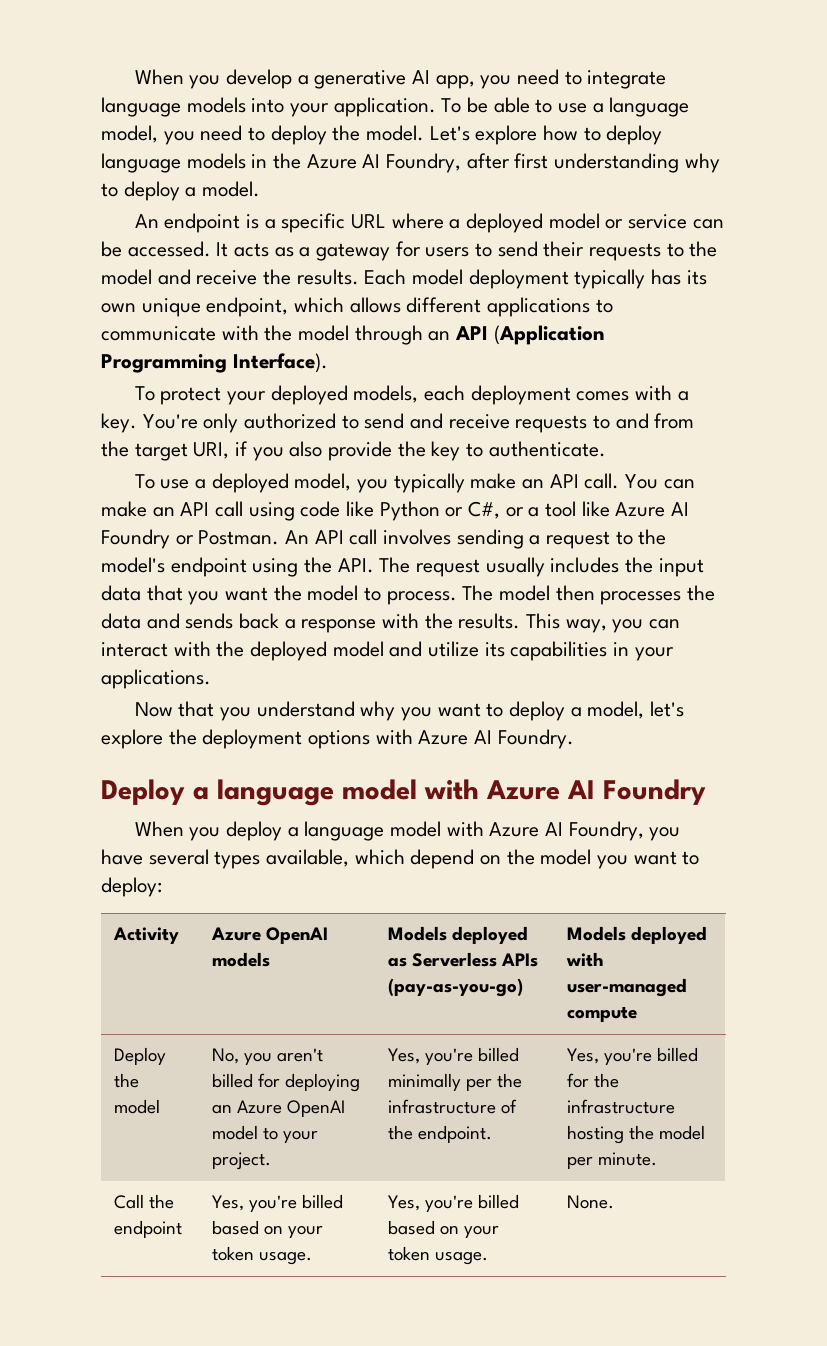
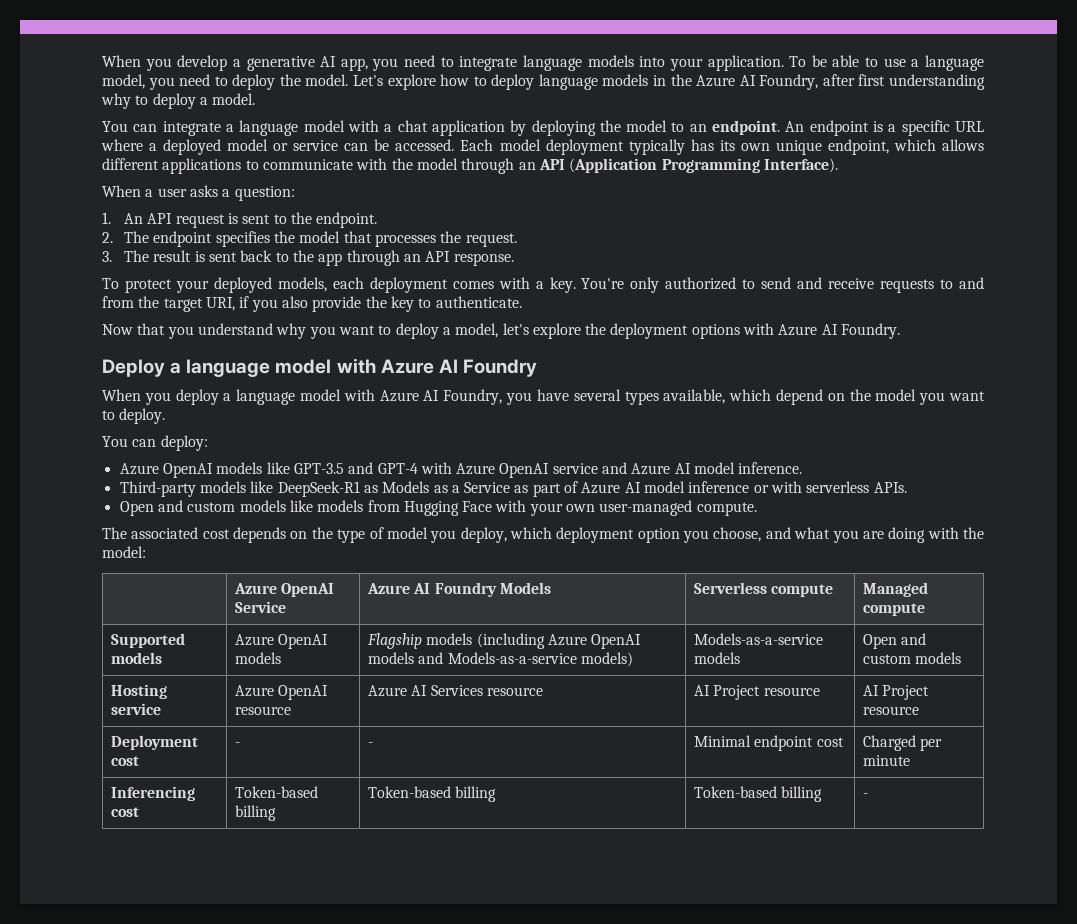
(261, 189) none -> [102,120,781,136] You can integrate a language model with a chat application by deploying the model to an endpoint.
[216,241,718,261] [101,269,359,285] It acts as a gateway for users to send their requests to the model and receive the results. -> (455, 145) none
(328, 363) none -> [102,185,295,201] [102,212,378,228] [102,231,517,247] [102,250,514,266] // When a user asks a question: // 1. An API request is sent to the endpoint. // 2. The endpoint specifies the model that processes the request. // 3. The result is sent back to the app through an API response.
[134,473,695,493] [101,501,690,521] [101,529,667,549] [101,557,704,577] [101,585,716,605] [101,613,681,633] [101,641,674,661] [101,669,211,689] // To use a deployed model, you typically make an API call. You can make an API call using code like Python or C#, or a tool like Azure AI Foundry or Postman. An API call involves sending a request to the model's endpoint using the API. The request usually includes the input data that you want the model to process. The model then processes the data and sends back a response with the results. This way, you can interact with the deployed model and utilize its capabilities in your applications. -> (522, 302) none
[101,877,162,897] [113,927,180,944] [211,927,329,944] [212,952,271,967] [388,926,529,944] [388,952,539,967] [388,978,524,997] [567,926,708,944] [566,952,605,967] [567,978,688,997] [567,1007,638,1022] [114,1047,167,1065] [114,1073,140,1088] [114,1099,161,1114] [212,1048,324,1065] [212,1073,361,1092] [212,1100,346,1117] [212,1125,319,1143] [212,1152,272,1170] [388,1047,520,1065] [388,1073,523,1091] [388,1099,518,1114] [388,1125,493,1143] [567,1047,699,1065] [567,1073,620,1088] [567,1099,676,1114] [567,1125,706,1144] [567,1152,658,1169] [114,1194,175,1209] [114,1220,183,1238] [212,1194,344,1212] [212,1220,324,1238] [212,1246,313,1265] [388,1194,520,1212] [388,1220,500,1238] [388,1246,489,1265] [567,1195,615,1209] deploy: // Activity | Azure OpenAI models | Models deployed as Serverless APIs (pay-as-you-go) | Models deployed with user-managed compute // Deploy the model | No, you aren't billed for deploying an Azure OpenAI model to your project. | Yes, you're billed minimally per the infrastructure of the endpoint. | Yes, you're billed for the infrastructure hosting the model per minute. // Call the endpoint | Yes, you're billed based on your token usage. | Yes, you're billed based on your token usage. | None. -> [119,408,166,424] [102,435,208,451] [119,462,803,478] [119,481,907,497] [119,500,757,516] [102,527,985,543] [102,546,146,558] [233,583,335,597] [234,601,286,613] [366,582,551,597] [693,582,834,597] [862,582,928,597] [862,603,925,616] [110,633,185,648] [110,652,162,664] [234,634,329,649] [234,652,281,664] [366,633,642,649] [367,652,633,667] [693,633,823,645] [693,652,740,664] [862,633,927,649] [862,652,962,664] [110,684,167,699] [110,703,161,715] [234,685,329,700] [234,706,291,715] [367,685,543,697] [693,685,820,700] [862,685,930,700] [862,706,919,715] [110,735,198,750] [110,756,139,766] [234,742,240,747] [367,742,373,747] [693,735,844,751] [862,735,943,751] [862,755,910,766] [110,786,195,801] [110,807,139,817] [234,786,318,798] [234,805,276,821] [367,786,497,802] [693,786,823,802] [862,793,868,798] deploy. // You can deploy: // Azure OpenAI models like GPT-3.5 and GPT-4 with Azure OpenAI service and Azure AI model inference. // Third-party models like DeepSeek-R1 as Models as a Service as part of Azure AI model inference or with serverless APIs. // Open and custom models like models from Hugging Face with your own user-managed compute. // The associated cost depends on the type of model you deploy, which deployment option you choose, and what you are doing with the model: // | Azure OpenAI Service | Azure AI Foundry Models | Serverless compute | Managed compute // Supported models | Azure OpenAI models | Flagship models (including Azure OpenAI models and Models-as-a-service models) | Models-as-a-service models | Open and custom models // Hosting service | Azure OpenAI resource | Azure AI Services resource | AI Project resource | AI Project resource // Deployment cost | - | - | Minimal endpoint cost | Charged per minute // Inferencing cost | Token-based billing | Token-based billing | Token-based billing | -

